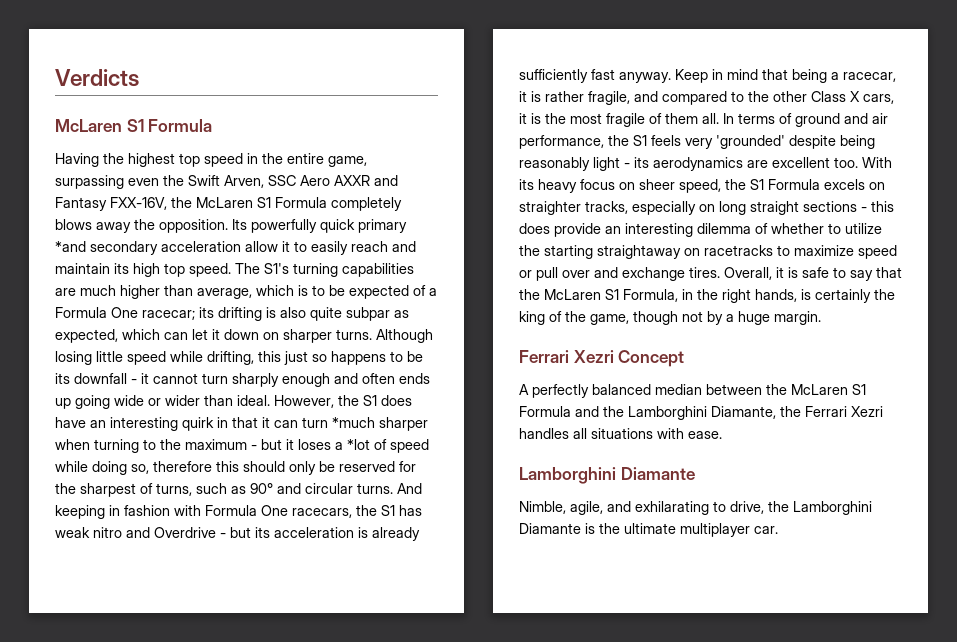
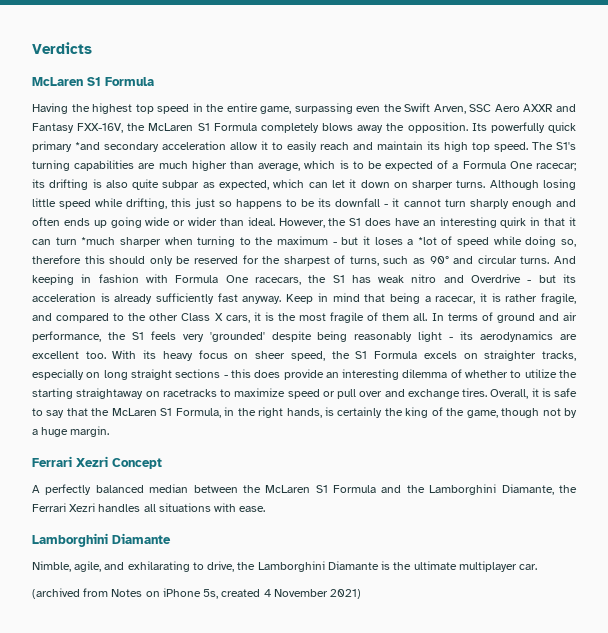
(778, 530) none -> [32,588,362,599] // (archived from Notes on iPhone 5s, created 4 November 2021)

